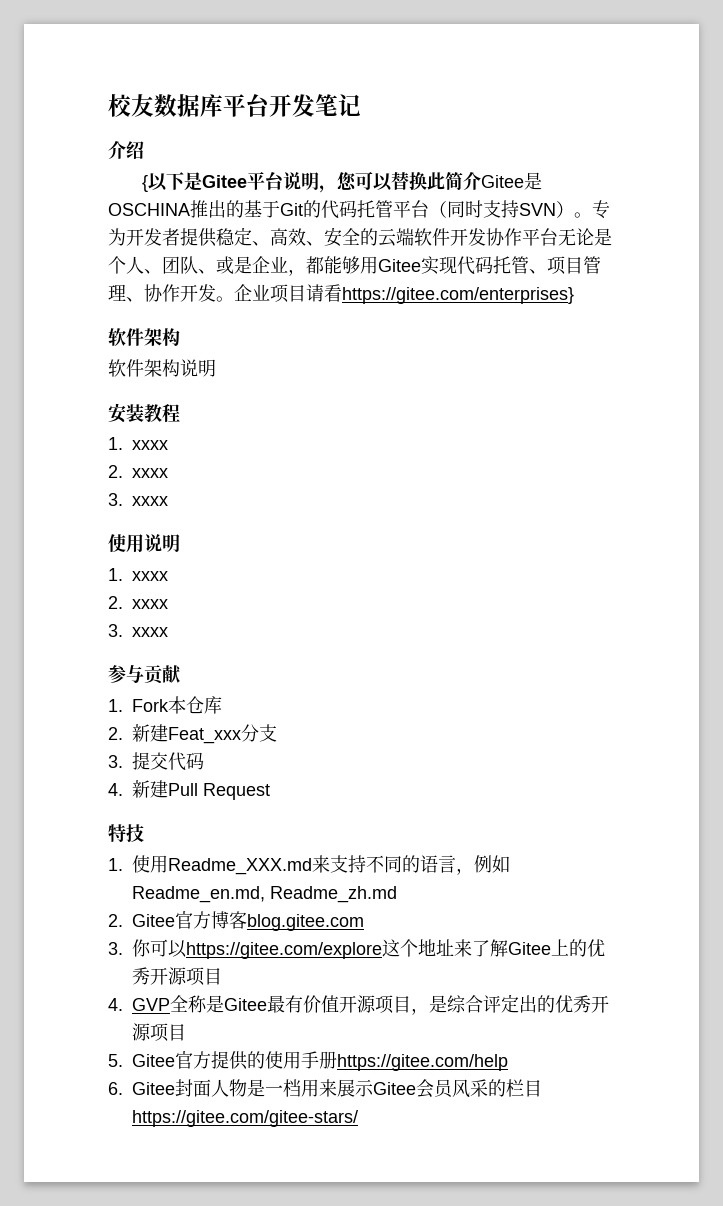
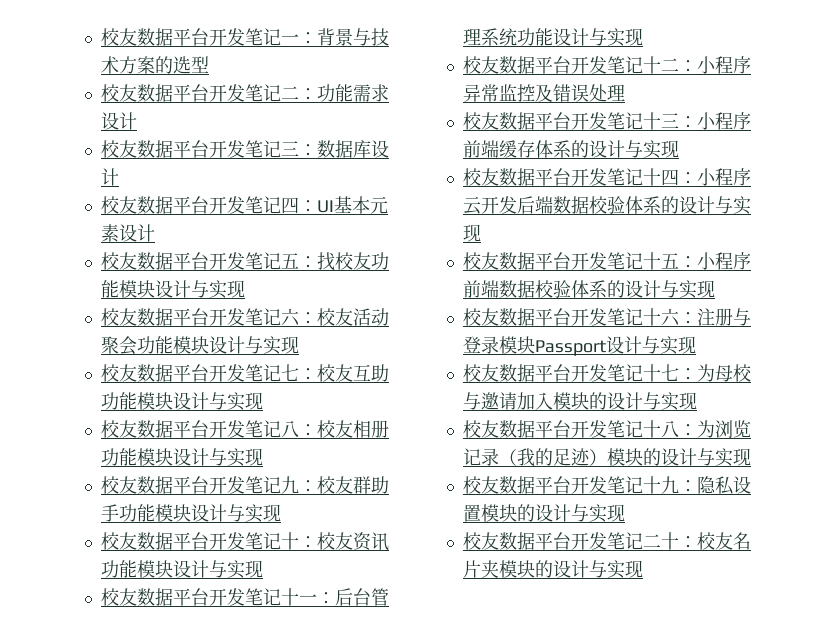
[108,94,361,117] [108,141,144,159] [141,171,542,193] [108,200,610,219] [108,227,612,247] [108,256,601,276] [108,284,574,304] [108,328,180,346] [108,359,216,377] [108,403,180,423] [108,437,168,450] [108,465,168,478] [108,493,168,506] [108,534,180,553] [108,568,168,581] [108,596,168,609] [108,624,168,637] [108,665,181,685] [108,696,222,714] [108,724,277,744] [108,752,204,771] [108,780,270,800] [108,824,144,842] [108,855,510,875] [132,886,397,903] [108,911,364,931] [108,939,605,959] [132,967,222,986] [108,994,609,1015] [132,1023,186,1042] [108,1051,508,1071] [108,1079,542,1098] [132,1110,358,1127] 校友数据库平台开发笔记 // 介绍 // {以下是Gitee平台说明，您可以替换此简介Gitee是OSCHINA推出的基于Git的代码托管平台（同时支持SVN）。专为开发者提供稳定、高效、安全的云端软件开发协作平台无论是个人、团队、或是企业，都能够用Gitee实现代码托管、项目管理、协作开发。企业项目请看https://gitee.com/enterprises} // 软件架构 // 软件架构说明 // 安装教程 // 1. xxxx // 2. xxxx // 3. xxxx // 使用说明 // 1. xxxx // 2. xxxx // 3. xxxx // 参与贡献 // 1. Fork本仓库 // 2.新建Feat_xxx分支 // 3.提交代码 // 4.新建Pull Request // 特技 // 1.使用Readme_XXX.md来支持不同的语言，例如Readme_en.md, Readme_zh.md // 2. Gitee官方博客blog.gitee.com // 3.你可以https://gitee.com/explore这个地址来了解Gitee上的优秀开源项目 // 4. GVP全称是Gitee最有价值开源项目，是综合评定出的优秀开源项目 // 5. Gitee官方提供的使用手册https://gitee.com/help // 6. Gitee封面人物是一档用来展示Gitee会员风采的栏目https://gitee.com/gitee-stars/ -> [100,28,389,46] [100,56,209,74] [100,84,389,102] [100,112,137,130] [100,140,389,158] [100,168,119,186] [100,196,388,214] [100,224,155,242] [100,252,389,271] [100,280,245,299] [100,308,389,326] [100,336,299,355] [100,364,389,382] [100,392,263,411] [100,420,389,438] [100,448,263,467] [100,476,389,494] [100,504,281,523] [100,532,389,551] [100,560,263,579] [100,588,389,606] [462,28,643,47] [462,56,751,74] [462,84,625,102] [462,112,751,130] [462,140,679,159] [462,168,751,186] [462,196,751,215] [462,224,481,242] [462,252,751,270] [462,280,715,299] [462,308,751,326] [462,336,696,356] [462,364,752,382] [462,392,697,411] [462,420,751,438] [462,448,751,467] [462,476,751,495] [462,504,625,523] [462,532,751,550] [462,560,643,579] 校友数据平台开发笔记一：背景与技术方案的选型 // 校友数据平台开发笔记二：功能需求设计 // 校友数据平台开发笔记三：数据库设计 // 校友数据平台开发笔记四：UI基本元素设计 // 校友数据平台开发笔记五：找校友功能模块设计与实现 // 校友数据平台开发笔记六：校友活动聚会功能模块设计与实现 // 校友数据平台开发笔记七：校友互助功能模块设计与实现 // 校友数据平台开发笔记八：校友相册功能模块设计与实现 // 校友数据平台开发笔记九：校友群助手功能模块设计与实现 // 校友数据平台开发笔记十：校友资讯功能模块设计与实现 // 校友数据平台开发笔记十一：后台管理系统功能设计与实现 // 校友数据平台开发笔记十二：小程序异常监控及错误处理 // 校友数据平台开发笔记十三：小程序前端缓存体系的设计与实现 // 校友数据平台开发笔记十四：小程序云开发后端数据校验体系的设计与实现 // 校友数据平台开发笔记十五：小程序前端数据校验体系的设计与实现 // 校友数据平台开发笔记十六：注册与登录模块Passport设计与实现 // 校友数据平台开发笔记十七：为母校与邀请加入模块的设计与实现 // 校友数据平台开发笔记十八：为浏览记录（我的足迹）模块的设计与实现 // 校友数据平台开发笔记十九：隐私设置模块的设计与实现 // 校友数据平台开发笔记二十：校友名片夹模块的设计与实现

